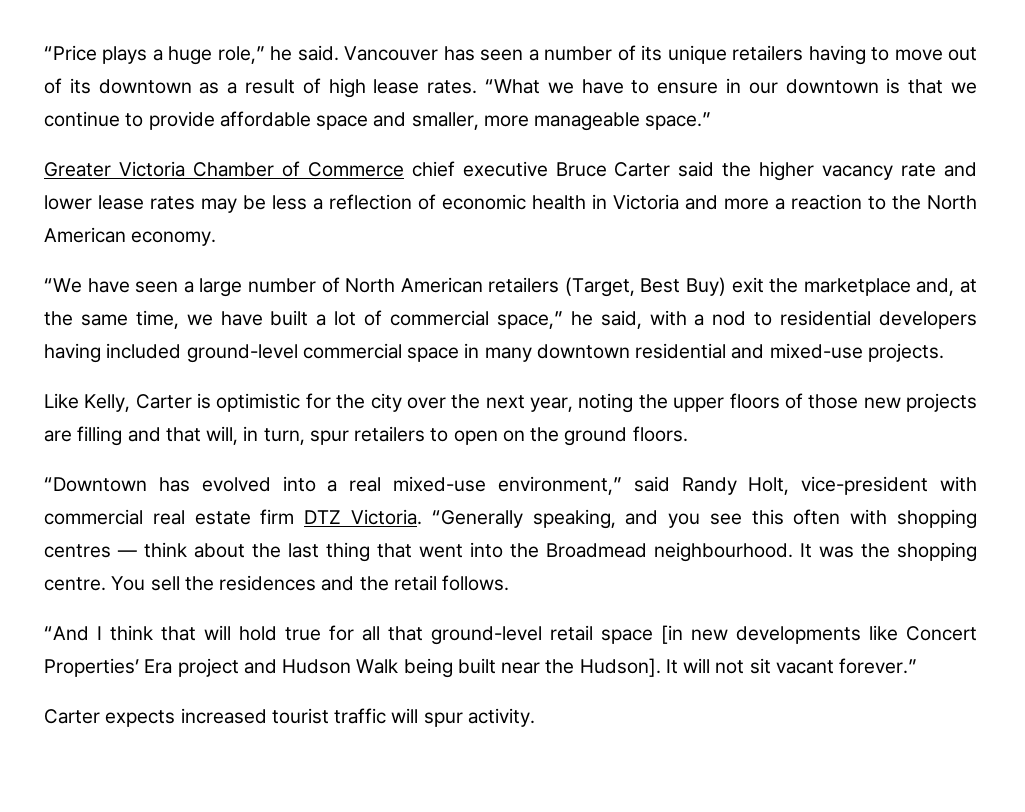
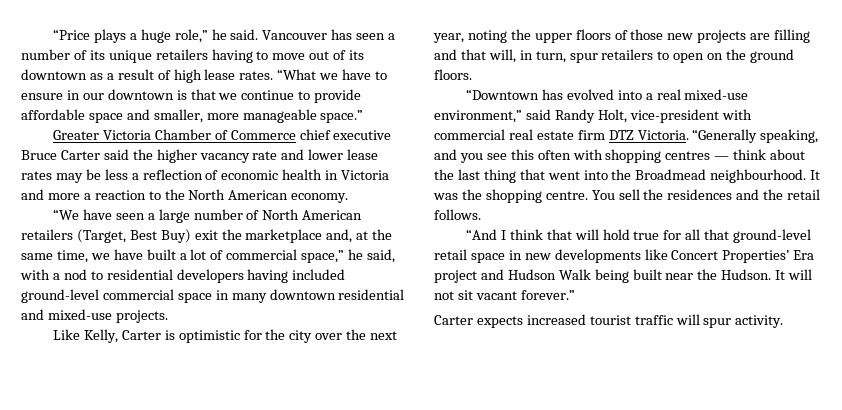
[661,625,683,644] [in -> [508,250,522,260] in
[579,658,661,677] Hudson]. -> [721,269,772,280] Hudson.

